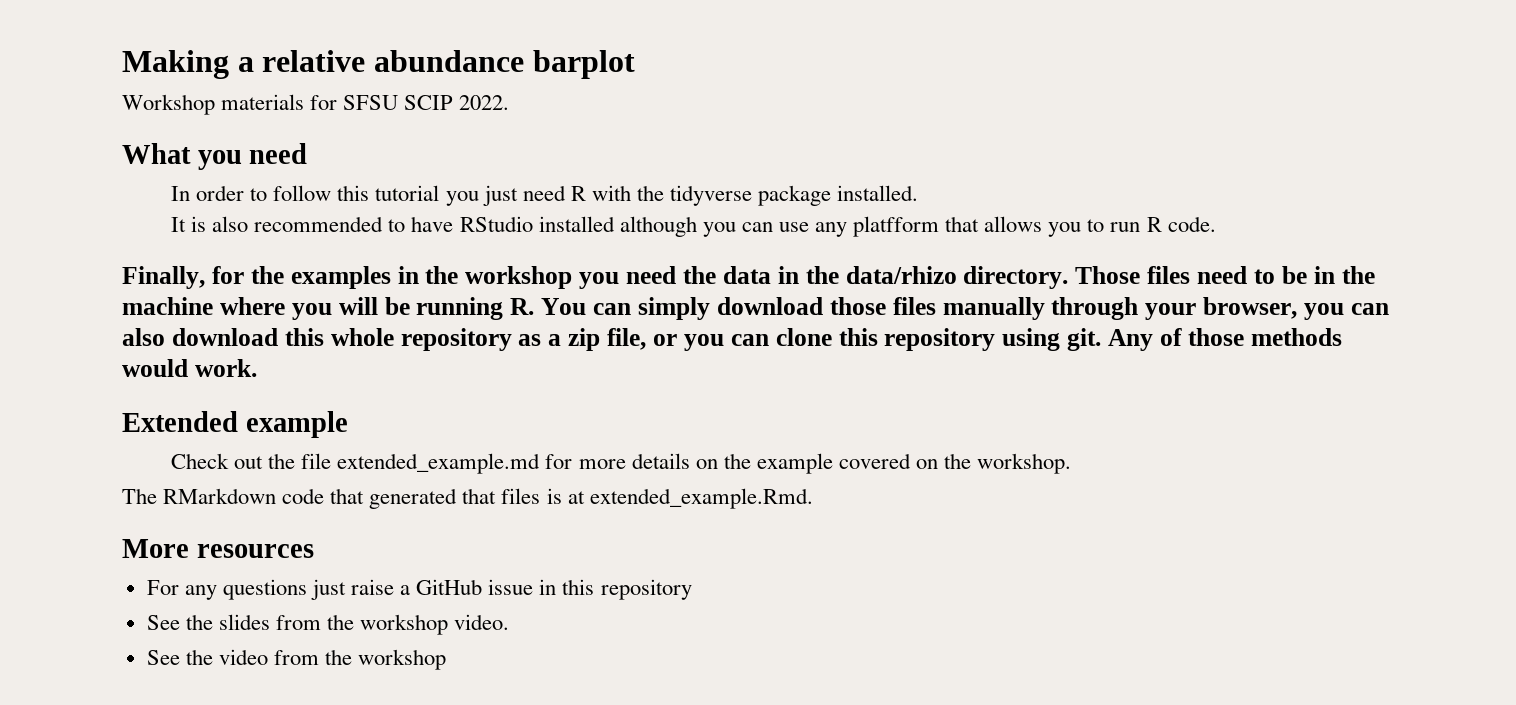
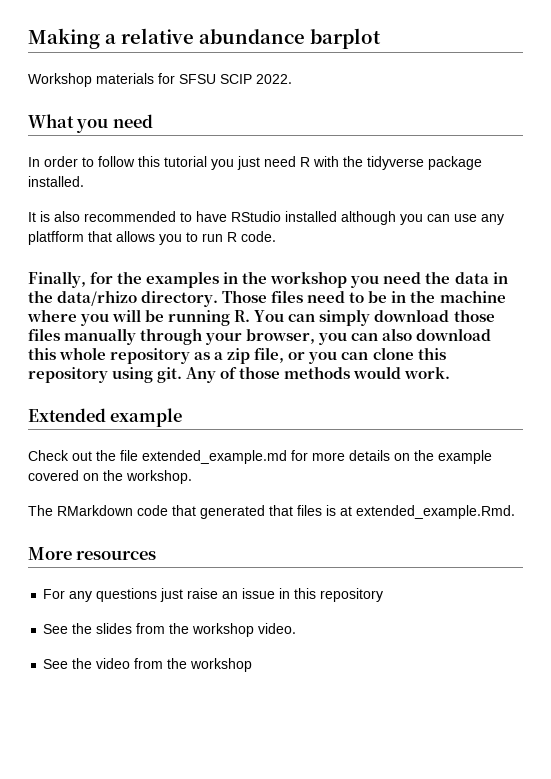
[400,579,483,595] a GitHub -> [222,591,239,599] an

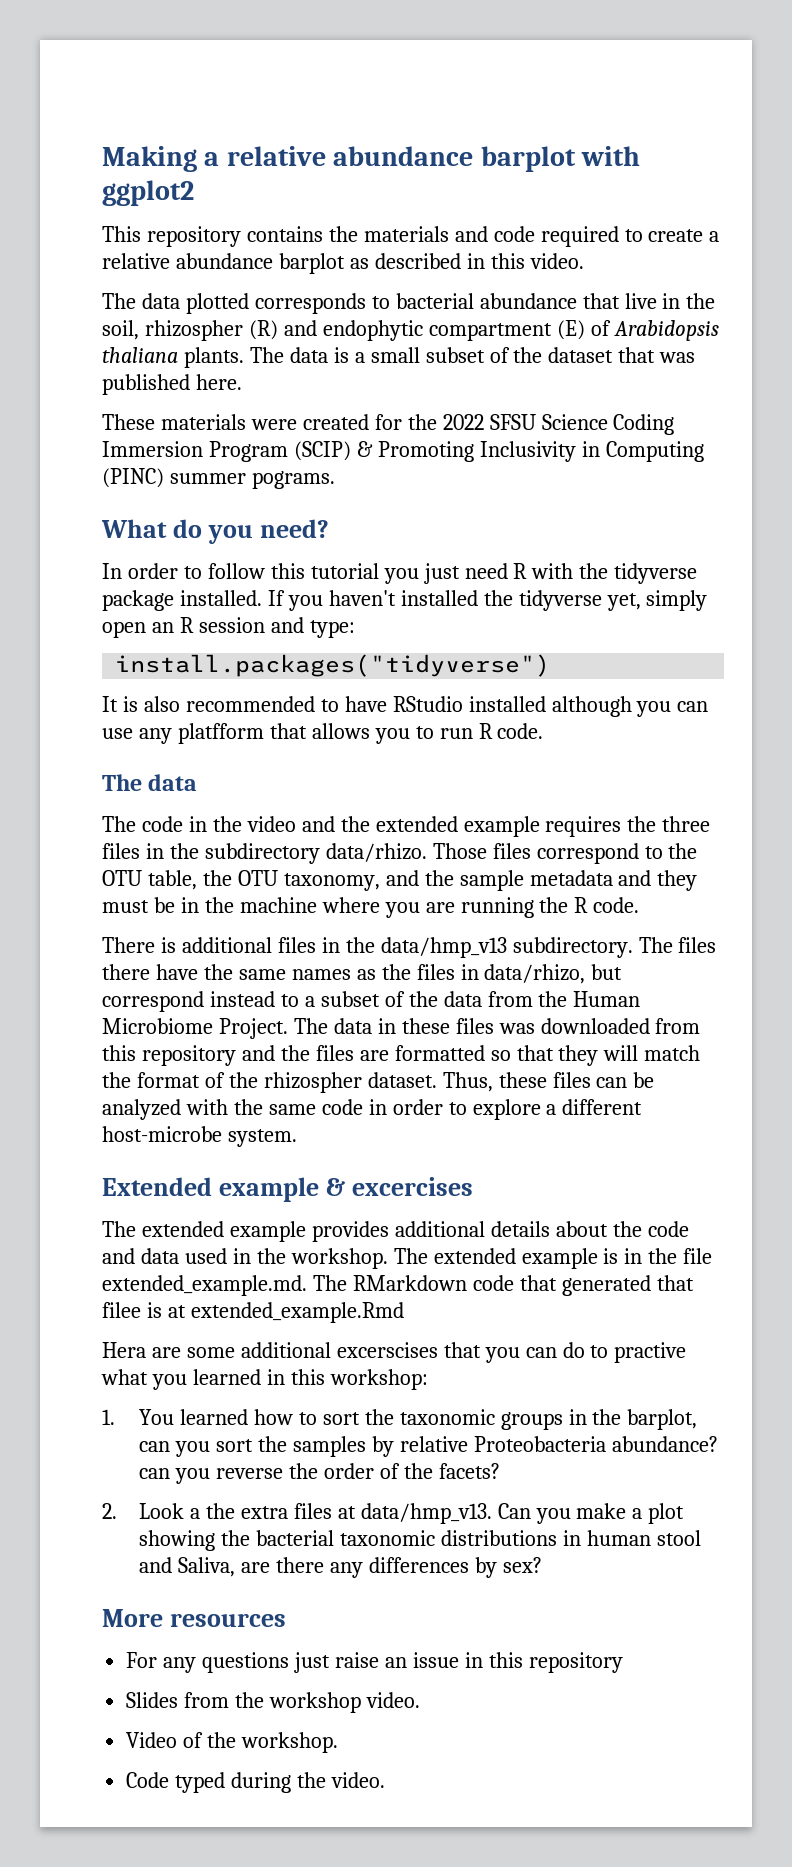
[28,73,292,87] [28,114,153,133] // Workshop materials for SFSU SCIP 2022. // What you need -> [581,146,641,166] [102,180,194,206] [102,226,720,247] [102,253,584,274] [102,293,716,314] [102,320,719,341] [102,347,696,368] [102,374,242,395] [102,414,675,435] [102,441,704,462] [102,468,335,489] [101,519,329,544] with ggplot2 // This repository contains the materials and code required to create a relative abundance barplot as described in this video. // The data plotted corresponds to bacterial abundance that live in the soil, rhizospher (R) and endophytic compartment (E) of Arabidopsis thaliana plants. The data is a small subset of the dataset that was published here. // These materials were created for the 2022 SFSU Science Coding Immersion Program (SCIP) & Promoting Inclusivity in Computing (PINC) summer pograms. // What do you need?
(84, 181) none -> [267,590,708,611] [102,617,355,638] [115,654,551,677] If you haven't installed the tidyverse yet, simply open an R session and type: // install.packages("tidyverse")
[28,271,508,288] [28,290,365,307] Finally, for the examples in the workshop you need the data in the data/rhizo directory. Those files need to -> [102,774,198,791] [102,816,711,837] [102,843,698,864] [102,870,698,891] [102,900,149,913] The data // The code in the video and the extended example requires the three files in the subdirectory data/rhizo. Those files correspond to the OTU table, the OTU taxonomy, and the sample metadata and they must
[112,309,495,326] [28,328,492,345] [28,347,446,364] [28,366,451,383] [28,408,183,427] [28,450,492,464] [28,470,192,484] will be running R. You can simply download those files manually through your browser, you can also download this whole repository as a zip file, or you can clone this repository using git. Any of those methods would work. // Extended example // Check out the file extended_example.md for more details on the example covered on the workshop. // -> [425,897,640,918] [102,937,717,958] [102,964,623,984] [102,991,641,1012] [102,1018,701,1039] [102,1045,701,1066] [102,1072,655,1093] [102,1099,643,1120] [102,1126,297,1147] [102,1177,473,1202] [102,1221,689,1242] [102,1248,713,1269] [102,1275,307,1296] are running the R code. // There is additional files in the data/hmp_v13 subdirectory. The files there have the same names as the files in data/rhizo, but correspond instead to a subset of the data from the Human Microbiome Project. The data in these files was downloaded from this repository and the files are formatted so that they will match the format of the rhizospher dataset. Thus, these files can be analyzed with the same code in order to explore a different host-microbe system. // Extended example & excercises // The extended example provides additional details about the code and data used in the workshop. The extended example is in the file extended_example.md.
[297,505,322,516] files -> [102,1302,141,1318] filee
[356,505,515,519] extended_example.Rmd. -> [190,1302,404,1323] [102,1342,687,1363] [101,1369,428,1390] [102,1409,698,1430] [139,1436,718,1457] [139,1463,500,1484] [102,1503,685,1524] [139,1530,701,1551] [139,1557,542,1578] extended_example.Rmd // Hera are some additional excerscises that you can do to practive what you learned in this workshop: // 1. You learned how to sort the taxonomic groups in the barplot, can you sort the samples by relative Proteobacteria abundance? can you reverse the order of the facets? // 2. Look a the extra files at data/hmp_v13. Can you make a plot showing the bacterial taxonomic distributions in human stool and Saliva, are there any differences by sex?
[43,623,133,634] See the slides -> [126,1692,179,1708] Slides
[43,658,253,672] See the video from the workshop -> [126,1732,339,1753] [126,1772,385,1793] Video of the workshop. // Code typed during the video.

